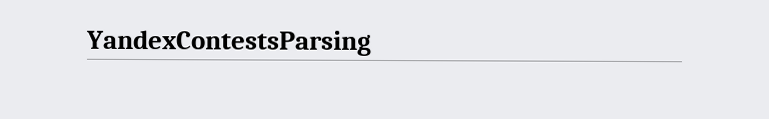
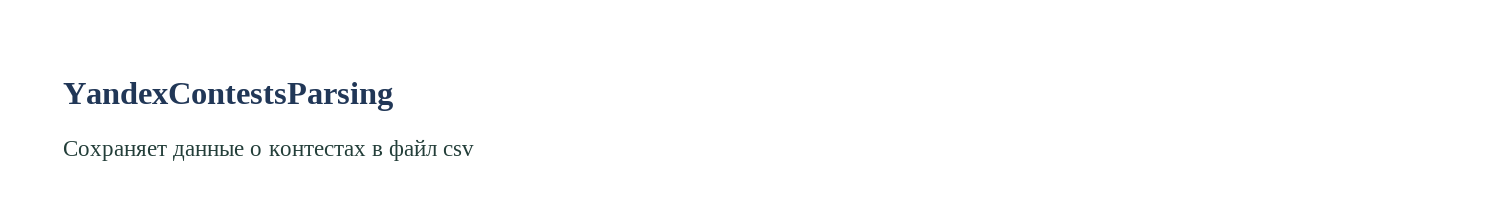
(372, 42) none -> [63,139,475,161] // Сохраняет данные о контестах в файл csv

